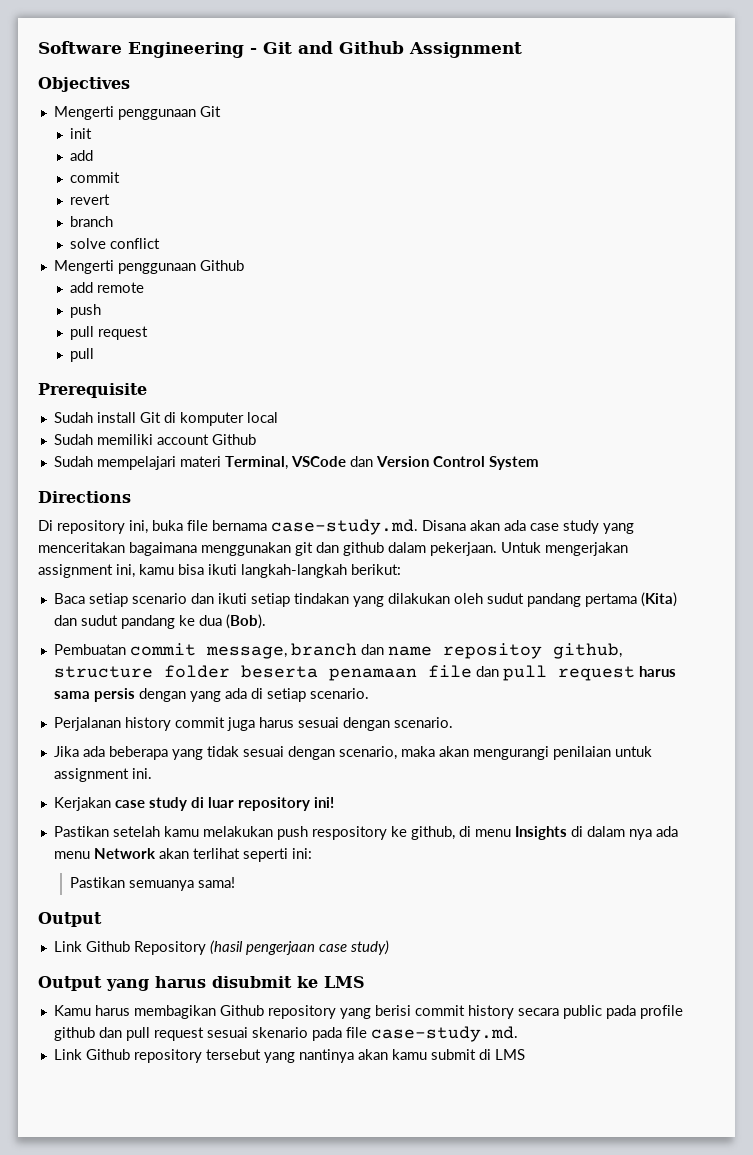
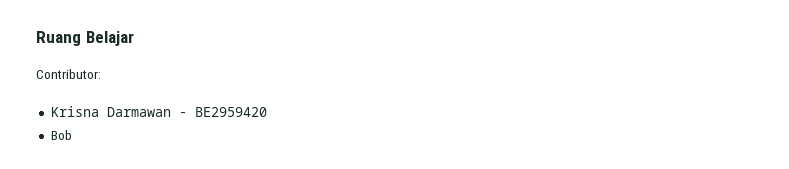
[38,41,522,58] [38,77,130,92] [53,106,221,120] [70,128,93,139] [70,150,94,161] [70,172,121,183] [70,194,111,205] [70,216,114,227] [70,238,161,249] [53,260,244,274] [70,282,145,293] [70,304,102,318] [70,326,149,340] [70,348,95,362] [38,383,147,398] [53,412,278,426] [53,434,256,445] [53,456,539,470] [38,491,131,503] [38,519,634,535] [38,542,628,556] [38,564,401,578] [53,592,677,607] [53,614,266,629] [53,643,622,659] [53,665,676,681] [53,688,369,702] [53,717,453,731] [53,746,652,760] [53,768,152,782] [53,797,334,811] [53,826,678,840] [53,848,312,862] [70,877,236,891] [38,912,102,927] [53,940,389,955] [38,976,365,991] [53,1005,683,1019] [53,1026,518,1042] [53,1049,525,1063] Software Engineering - Git and Github Assignment // Objectives // Mengerti penggunaan Git // init // add // commit // revert // branch // solve conflict // Mengerti penggunaan Github // add remote // push // pull request // pull // Prerequisite // Sudah install Git di komputer local // Sudah memiliki account Github // Sudah mempelajari materi Terminal, VSCode dan Version Control System // Directions // Di repository ini, buka file bernama case-study.md. Disana akan ada case study yang menceritakan bagaimana menggunakan git dan github dalam pekerjaan. Untuk mengerjakan assignment ini, kamu bisa ikuti langkah-langkah berikut: // Baca setiap scenario dan ikuti setiap tindakan yang dilakukan oleh sudut pandang pertama (Kita) dan sudut pandang ke dua (Bob). // Pembuatan commit message, branch dan name repositoy github, structure folder beserta penamaan file dan pull request harus sama persis dengan yang ada di setiap scenario. // Perjalanan history commit juga harus sesuai dengan scenario. // Jika ada beberapa yang tidak sesuai dengan scenario, maka akan mengurangi penilaian untuk assignment ini. // Kerjakan case study di luar repository ini! // Pastikan setelah kamu melakukan push respository ke github, di menu Insights di dalam nya ada menu Network akan terlihat seperti ini: // Pastikan semuanya sama! // Output // Link Github Repository (hasil pengerjaan case study) // Output yang harus disubmit ke LMS // Kamu harus membagikan Github repository yang berisi commit history secara public pada profile github dan pull request sesuai skenario pada file case-study.md. // Link Github repository tersebut yang nantinya akan kamu submit di LMS -> [36,31,134,46] [36,69,101,79] [50,106,267,117] [50,130,72,140] Ruang Belajar // Contributor: // Krisna Darmawan - BE2959420 // Bob

